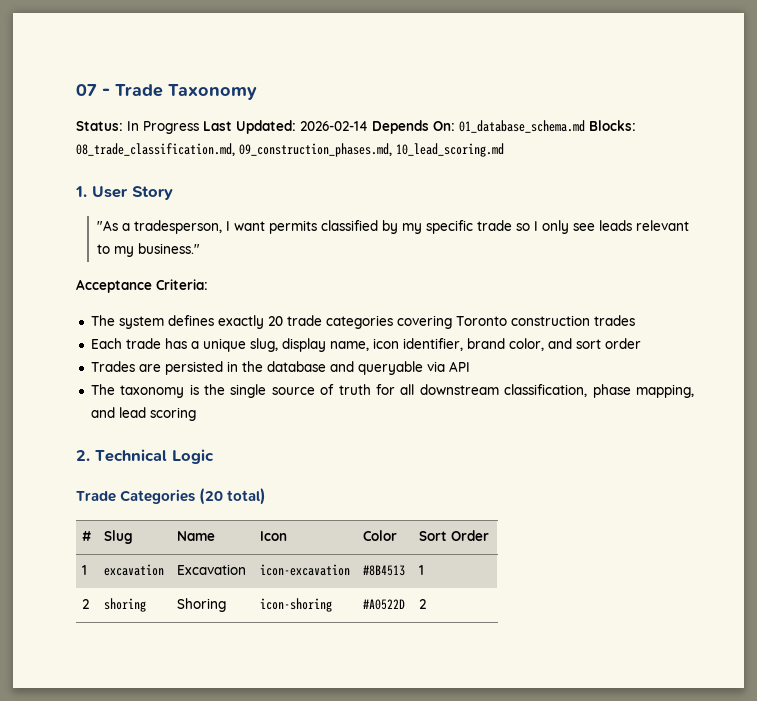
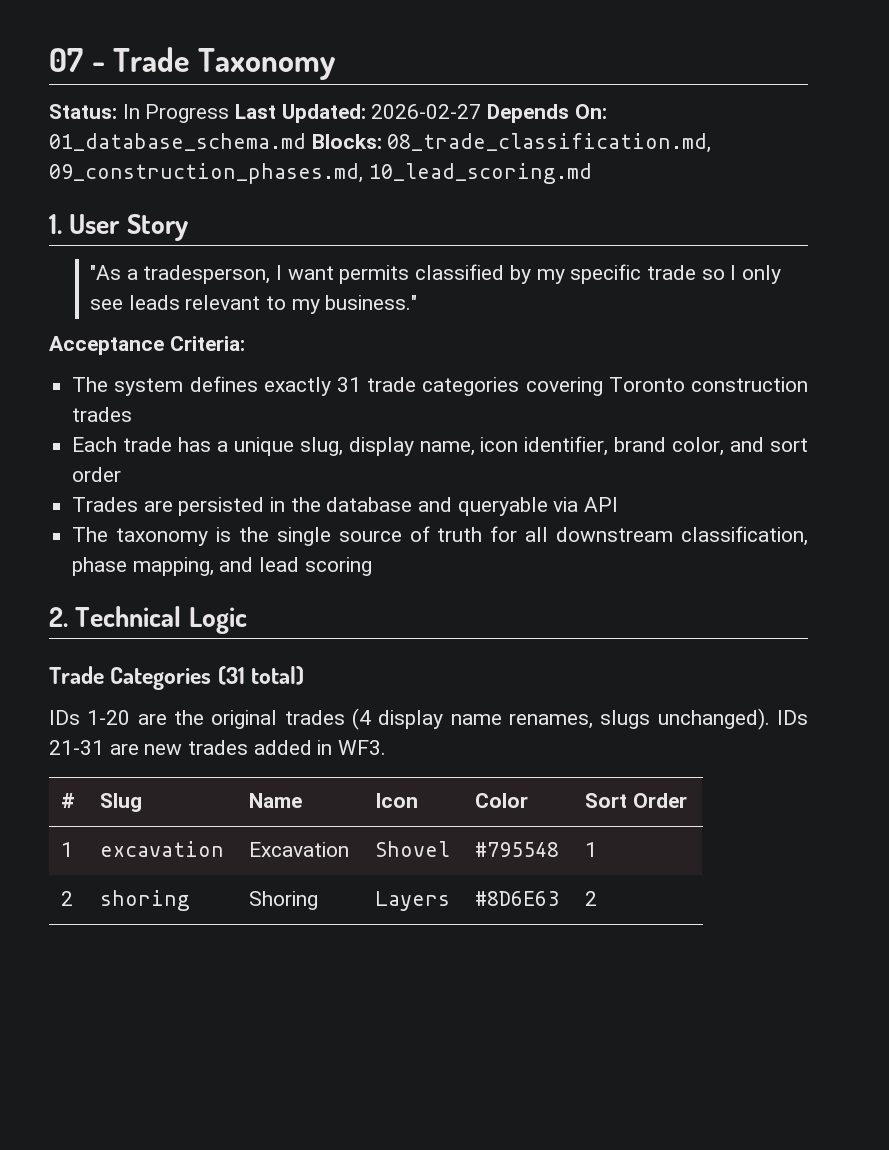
[300,121,368,131] 2026-02-14 -> [371,104,482,119] 2026-02-27
[267,316,283,326] 20 -> [336,377,361,392] 31
[199,488,224,505] (20 -> [217,666,245,685] (31
(267, 496) none -> [49,708,809,730] [49,740,387,755] // IDs 1-20 are the original trades (4 display name renames, slugs unchanged). IDs 21-31 are new trades added in WF3.
[260,564,351,576] [363,565,406,576] icon-excavation | #8B4513 -> [375,841,451,857] [475,842,560,857] Shovel | #795548
[260,598,333,612] [363,599,406,610] icon-shoring | #A0522D -> [375,891,451,911] [475,891,560,906] Layers | #8D6E63

